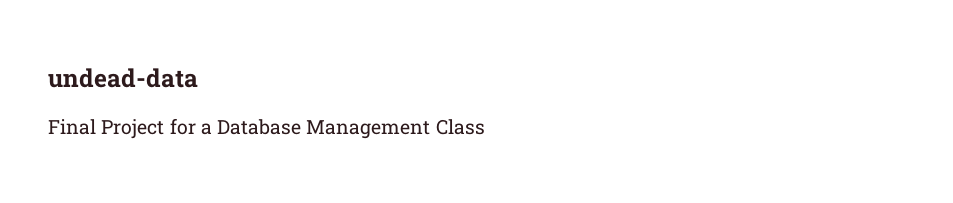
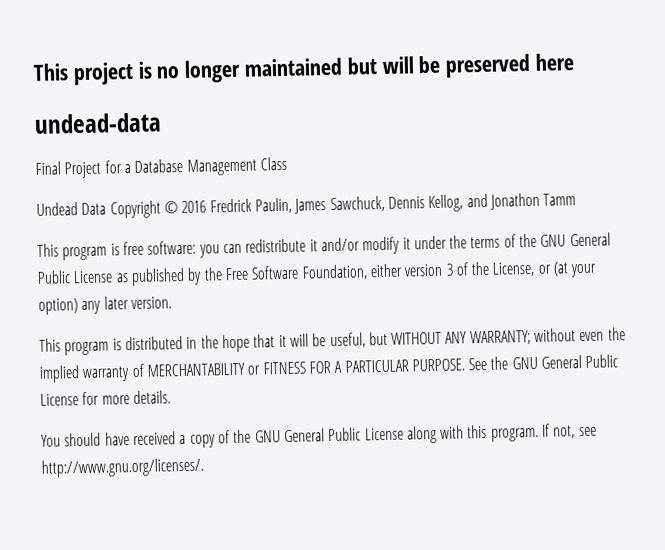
(48, 78) none -> [33,53,575,86] This project is no longer maintained but will be preserved here //
(485, 127) none -> [36,192,577,219] [37,232,611,261] [37,261,598,287] [38,296,172,315] [39,327,626,356] [39,354,619,383] [40,390,171,406] [41,423,597,448] [41,457,204,478] // Undead Data Copyright © 2016 Fredrick Paulin, James Sawchuck, Dennis Kellog, and Jonathon Tamm // This program is free software: you can redistribute it and/or modify it under the terms of the GNU General Public License as published by the Free Software Foundation, either version 3 of the License, or (at your option) any later version. // This program is distributed in the hope that it will be useful, but WITHOUT ANY WARRANTY; without even the implied warranty of MERCHANTABILITY or FITNESS FOR A PARTICULAR PURPOSE. See the GNU General Public License for more details. // You should have received a copy of the GNU General Public License along with this program. If not, see http://www.gnu.org/licenses/.

